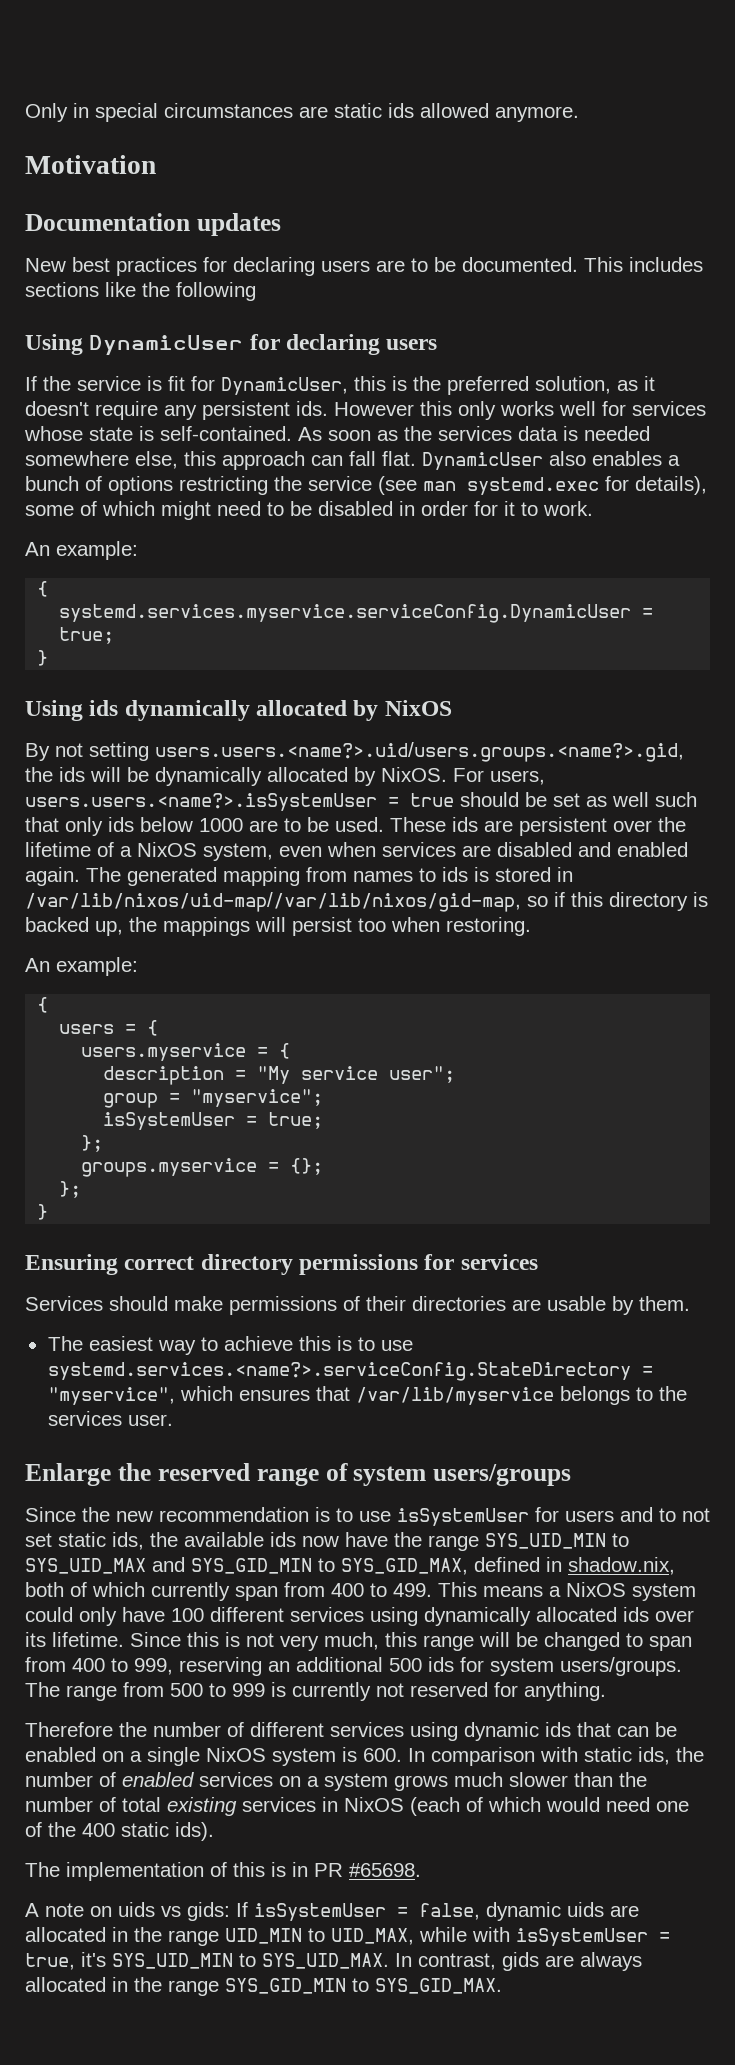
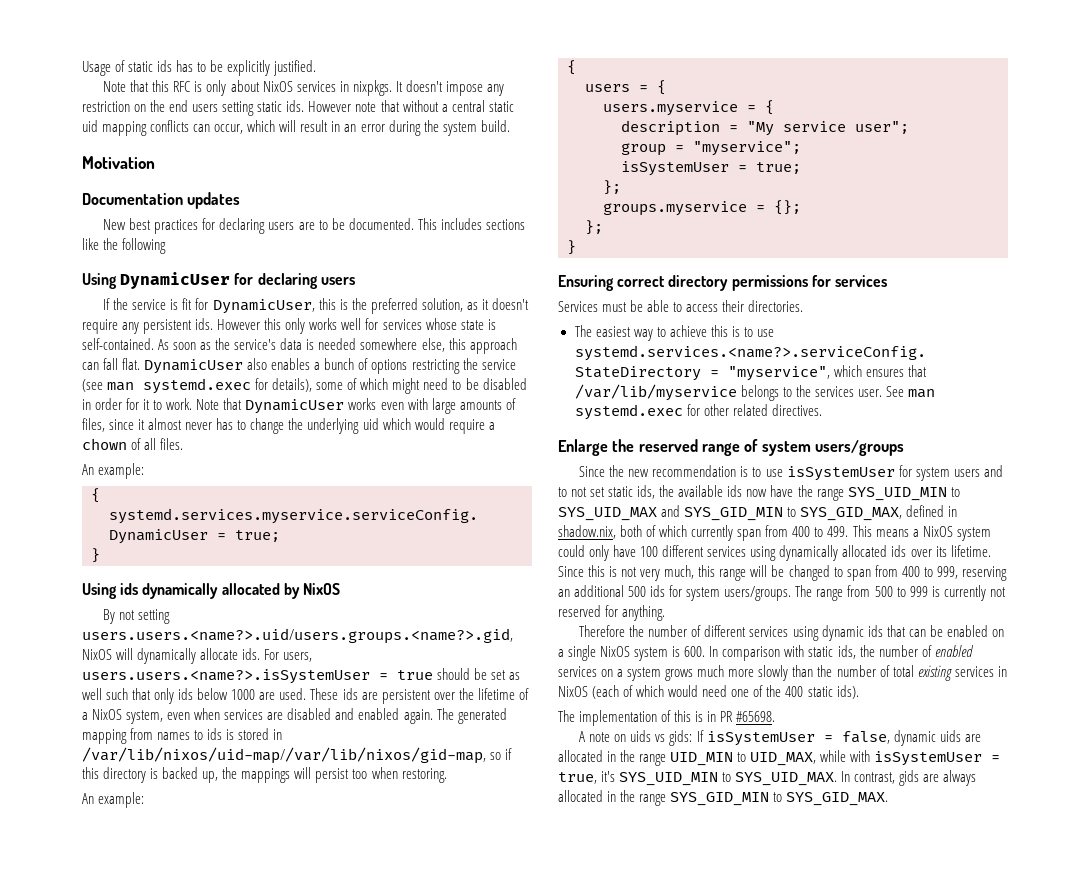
[25,103,579,122] Only in special circumstances are static ids allowed anymore. -> [82,60,317,76] [103,80,504,96] [82,100,514,116] [82,120,510,136] Usage of static ids has to be explicitly justified. // Note that this RFC is only about NixOS services in nixpkgs. It doesn't impose any restriction on the end users setting static ids. However note that without a central static uid mapping conflicts can occur, which will result in an error during the system build.
[438,426,512,441] services -> [234,339,277,350] service's
(593, 508) none -> [196,398,516,414] [82,418,495,434] [82,438,184,450] Note that DynamicUser works even with large amounts of files, since it almost never has to change the underlying uid which would require a chown of all files.
[25,767,447,786] the ids will be dynamically allocated by NixOS. -> [82,648,261,664] NixOS will dynamically allocate ids.
[284,817,329,832] to be -> (276, 696) none
[109,1296,690,1315] should make permissions of their directories are usable by them. -> [602,300,804,312] must be able to access their directories.
(173, 1420) none -> [885,386,935,398] [574,404,822,420] See man systemd.exec for other related directives.
(559, 1514) none -> [915,467,950,481] system
[509,1772,568,1787] slower -> [728,665,789,681] more slowly

